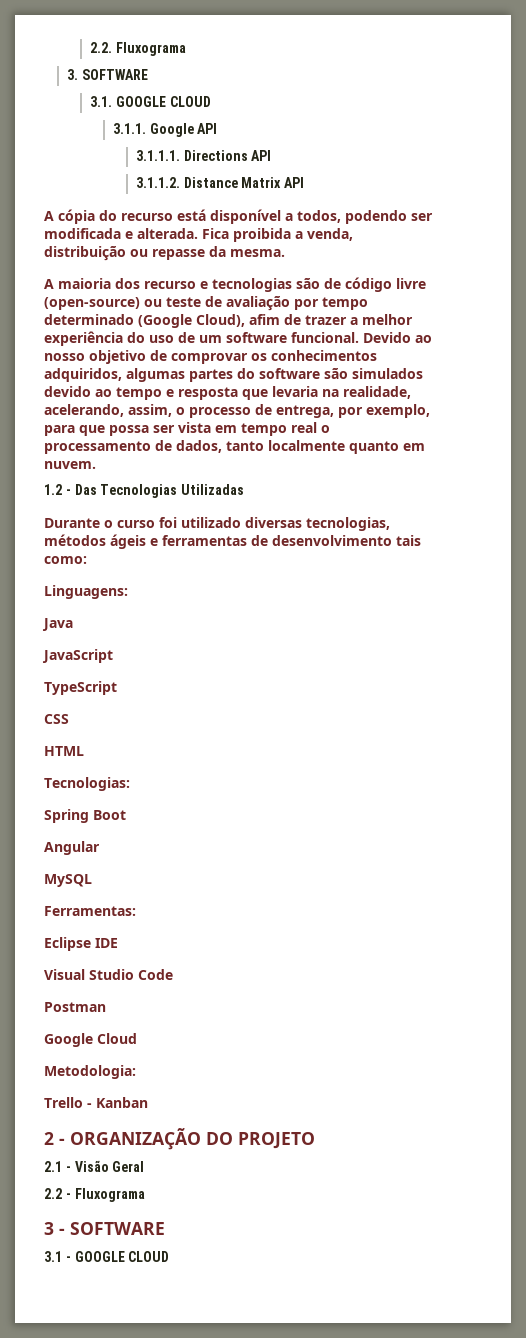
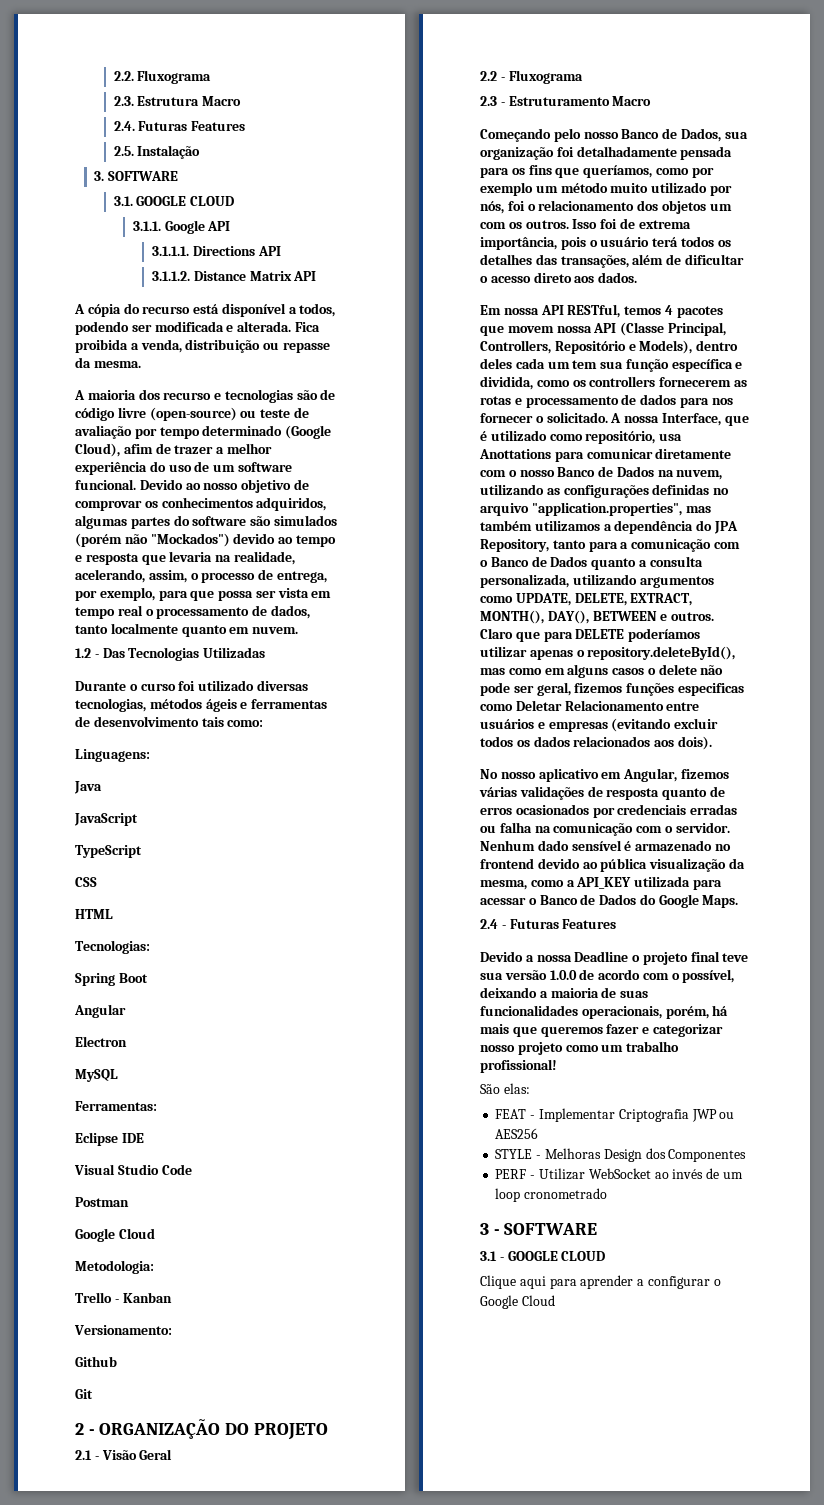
(186, 49) none -> [113,96,242,106] [113,121,246,131] [113,145,201,159] // 2.3. Estrutura Macro // 2.4. Futuras Features // 2.5. Instalação
(423, 373) none -> [75,533,230,547] (porém não "Mockados")
(100, 848) none -> [75,1036,127,1047] // Electron
(148, 1102) none -> [74,1325,172,1335] [75,1356,117,1367] [75,1389,93,1399] // Versionamento: // Github // Git
(145, 1195) none -> [480,96,652,106] [480,128,748,142] [480,146,733,160] [480,165,714,178] [480,182,732,196] [480,200,732,214] [480,218,691,229] [480,236,731,250] [480,254,744,268] [480,272,638,283] [480,304,723,318] [480,322,726,336] [480,340,739,354] [480,358,743,372] [480,376,747,390] [480,394,733,408] [480,412,749,426] [480,430,683,444] [479,448,732,462] [480,466,723,480] [480,484,730,498] [480,502,711,516] [480,520,738,534] [480,539,740,552] [480,556,703,570] [480,574,714,588] [480,593,693,606] [480,610,715,624] [480,628,701,642] [480,646,736,660] [480,664,724,678] [480,682,744,696] [480,700,700,711] [480,718,719,732] [480,736,712,750] [480,768,729,782] [479,786,725,800] [480,804,738,818] [480,822,730,836] [480,840,731,851] [480,858,745,872] [480,876,722,890] [480,894,739,908] [480,919,617,929] [480,951,749,965] [480,969,735,983] [480,987,649,998] [480,1005,729,1019] [480,1024,723,1037] [480,1041,680,1055] [480,1059,557,1073] [480,1083,530,1094] [495,1108,735,1122] [495,1128,539,1139] [495,1148,747,1162] [495,1168,743,1180] [495,1188,608,1202] // 2.3 - Estruturamento Macro // Começando pelo nosso Banco de Dados, sua organização foi detalhadamente pensada para os fins que queríamos, como por exemplo um método muito utilizado por nós, foi o relacionamento dos objetos um com os outros. Isso foi de extrema importância, pois o usuário terá todos os detalhes das transações, além de dificultar o acesso direto aos dados. // Em nossa API RESTful, temos 4 pacotes que movem nossa API (Classe Principal, Controllers, Repositório e Models), dentro deles cada um tem sua função específica e dividida, como os controllers fornecerem as rotas e processamento de dados para nos fornecer o solicitado. A nossa Interface, que é utilizado como repositório, usa Anottations para comunicar diretamente com o nosso Banco de Dados na nuvem, utilizando as configurações definidas no arquivo "application.properties", mas também utilizamos a dependência do JPA Repository, tanto para a comunicação com o Banco de Dados quanto a consulta personalizada, utilizando argumentos como UPDATE, DELETE, EXTRACT, MONTH(), DAY(), BETWEEN e outros. Claro que para DELETE poderíamos utilizar apenas o repository.deleteById(), mas como em alguns casos o delete não pode ser geral, fizemos funções especificas como Deletar Relacionamento entre usuários e empresas (evitando excluir todos os dados relacionados aos dois). // No nosso aplicativo em Angular, fizemos várias validações de resposta quanto de erros ocasionados por credenciais erradas ou falha na comunicação com o servidor. Nenhum dado sensível é armazenado no frontend devido ao pública visualização da mesma, como a API_KEY utilizada para acessar o Banco de Dados do Google Maps. // 2.4 - Futuras Features // Devido a nossa Deadline o projeto final teve sua versão 1.0.0 de acordo com o possível, deixando a maioria de suas funcionalidades operacionais, porém, há mais que queremos fazer e categorizar nosso projeto como um trabalho profissional! // São elas: // FEAT - Implementar Criptografia JWP ou AES256 // STYLE - Melhoras Design dos Componentes // PERF - Utilizar WebSocket ao invés de um loop cronometrado
(170, 1256) none -> [480,1275,721,1289] [480,1295,555,1309] // Clique aqui para aprender a configurar o Google Cloud

